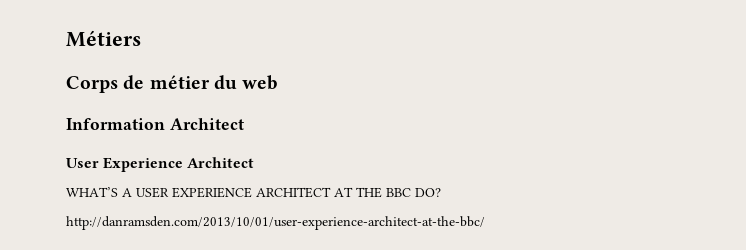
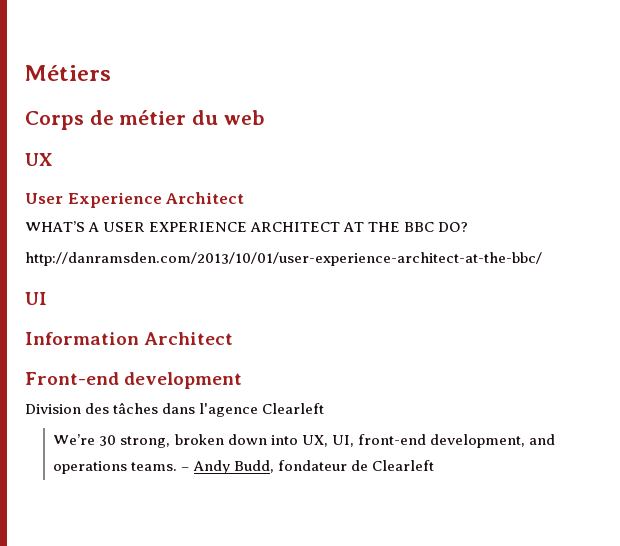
[66,118,244,130] Information Architect -> [25,153,53,166] UX
(485, 223) none -> [25,292,47,305] [25,332,234,345] [25,372,243,389] [25,402,325,417] [53,434,555,448] [53,460,434,474] // UI // Information Architect // Front-end development // Division des tâches dans l'agence Clearleft // We’re 30 strong, broken down into UX, UI, front-end development, and operations teams. – Andy Budd, fondateur de Clearleft

